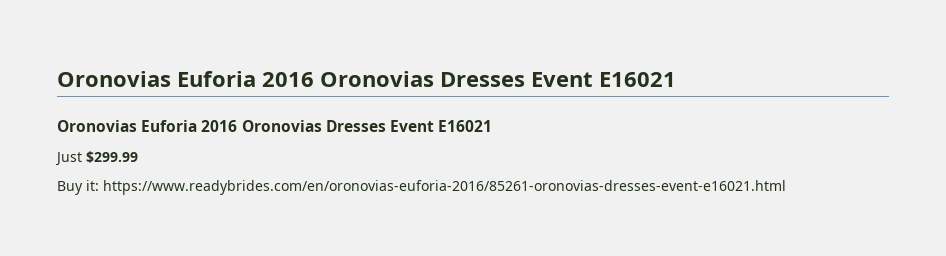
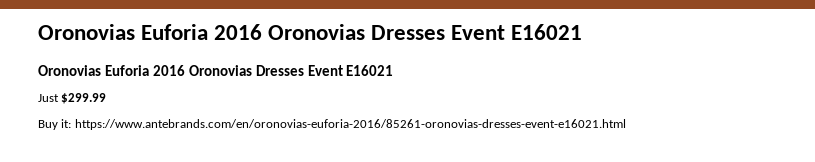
[103,180,786,195] https://www.readybrides.com/en/oronovias-euforia-2016/85261-oronovias-dresses-event-e16021.html -> [74,119,626,130] https://www.antebrands.com/en/oronovias-euforia-2016/85261-oronovias-dresses-event-e16021.html

